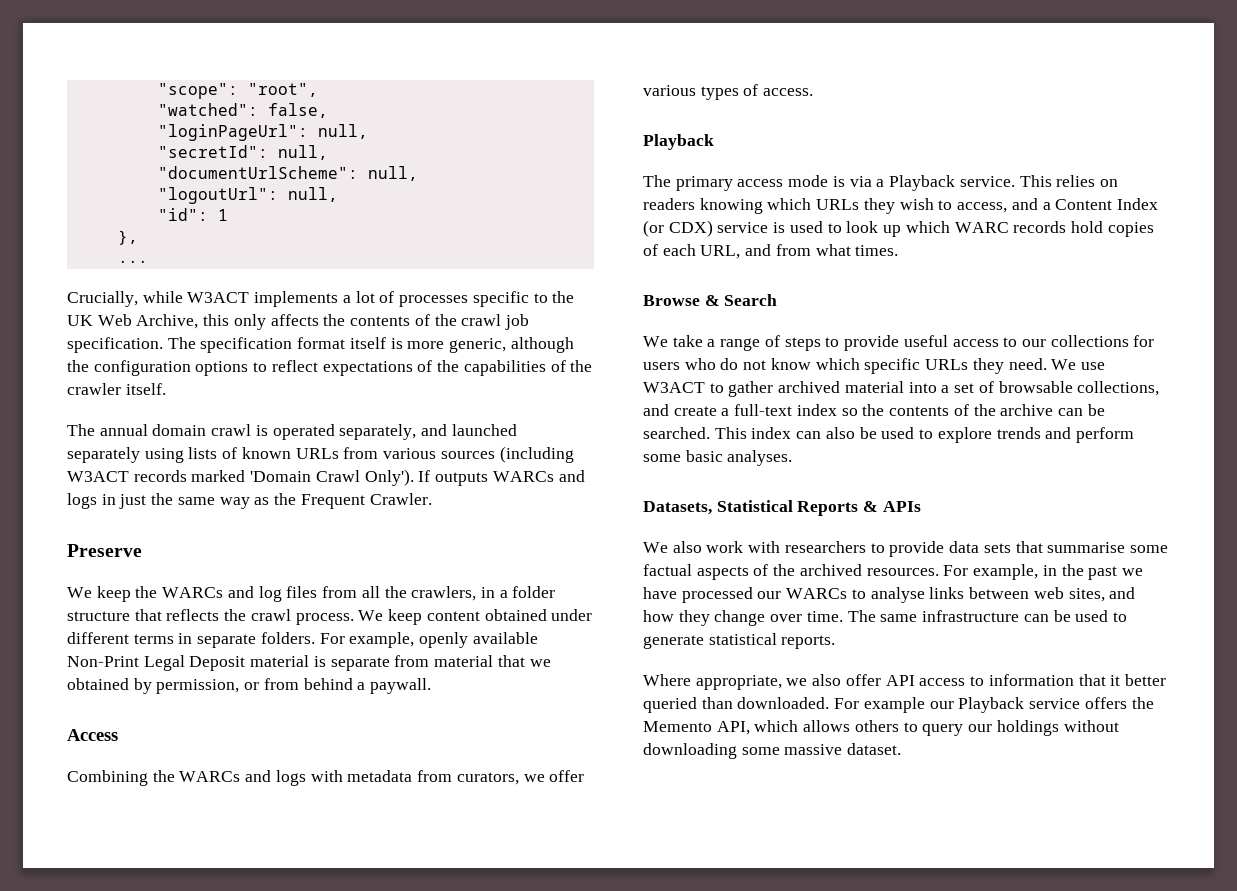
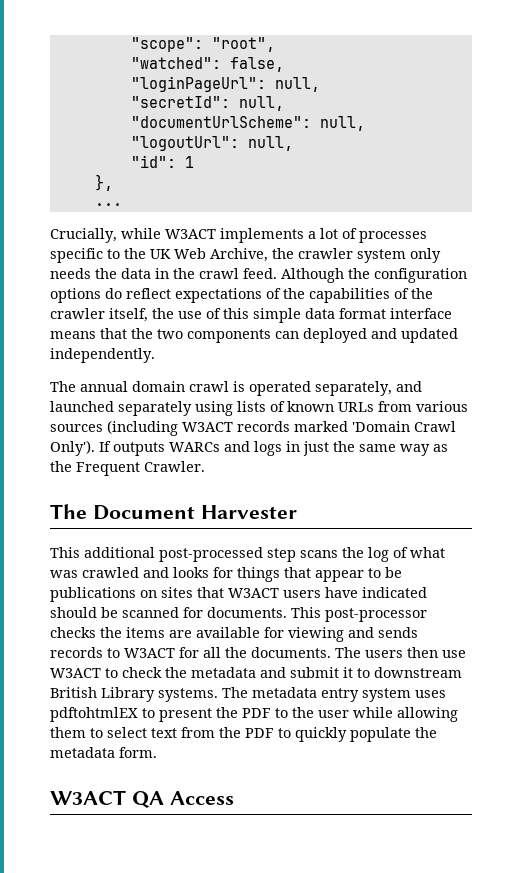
[203,314,529,330] [67,337,574,353] this only affects the contents of the crawl job specification. The specification format itself is more generic, although -> [272,248,441,263] [50,268,344,283] the crawler system only needs the data in the crawl feed. Although
[253,362,268,372] to -> [105,288,122,299] do
[125,383,166,395] itself. -> [109,308,452,323] [50,328,458,343] [50,348,155,363] itself, the use of this simple data format interface means that the two components can deployed and updated independently.
[67,544,142,557] [67,586,556,602] [67,609,593,625] [67,632,538,648] [67,655,551,671] [67,678,432,694] [67,729,118,741] [67,770,585,786] [643,84,814,100] [643,134,714,150] [643,175,1118,191] [643,198,1158,214] [643,220,1154,237] [643,244,899,259] [643,294,778,306] [643,335,1155,351] [643,358,1105,374] [643,381,1160,397] [643,404,1105,416] [643,427,1134,443] [643,450,793,466] [643,500,921,516] [643,541,1168,557] [643,564,1143,580] [643,587,1136,603] [643,610,1127,626] [643,633,836,649] [643,674,1166,690] [643,697,1154,713] [643,720,1119,736] [643,743,902,759] Preserve // We keep the WARCs and log files from all the crawlers, in a folder structure that reflects the crawl process. We keep content obtained under different terms in separate folders. For example, openly available Non-Print Legal Deposit material is separate from material that we obtained by permission, or from behind a paywall. // Access // Combining the WARCs and logs with metadata from curators, we offer various types of access. // Playback // The primary access mode is via a Playback service. This relies on readers knowing which URLs they wish to access, and a Content Index (or CDX) service is used to look up which WARC records hold copies of each URL, and from what times. // Browse & Search // We take a range of steps to provide useful access to our collections for users who do not know which specific URLs they need. We use W3ACT to gather archived material into a set of browsable collections, and create a full-text index so the contents of the archive can be searched. This index can also be used to explore trends and perform some basic analyses. // Datasets, Statistical Reports & APIs // We also work with researchers to provide data sets that summarise some factual aspects of the archived resources. For example, in the past we have processed our WARCs to analyse links between web sites, and how they change over time. The same infrastructure can be used to generate statistical reports. // Where appropriate, we also offer API access to information that it better queried than downloaded. For example our Playback service offers the Memento API, which allows others to query our holdings without downloading some massive dataset. -> [50,504,297,520] [50,547,445,562] [50,567,402,582] [50,587,427,602] [50,607,427,622] [50,627,418,642] [50,647,466,658] [50,667,462,678] [50,687,446,702] [50,707,458,722] [50,727,437,742] [50,747,157,758] [50,790,234,808] The Document Harvester // This additional post-processed step scans the log of what was crawled and looks for things that appear to be publications on sites that W3ACT users have indicated should be scanned for documents. This post-processor checks the items are available for viewing and sends records to W3ACT for all the documents. The users then use W3ACT to check the metadata and submit it to downstream British Library systems. The metadata entry system uses pdftohtmlEX to present the PDF to the user while allowing them to select text from the PDF to quickly populate the metadata form. // W3ACT QA Access

